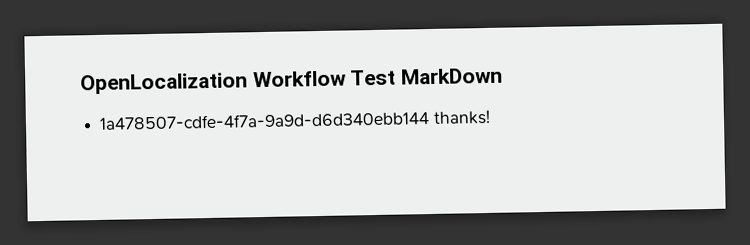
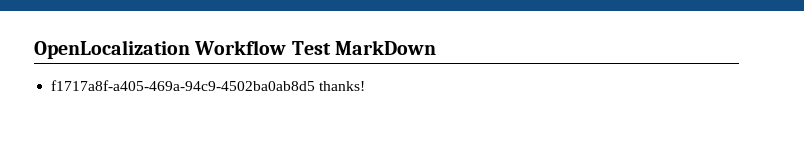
[99,111,431,130] 1a478507-cdfe-4f7a-9a9d-d6d340ebb144 -> [51,80,316,91] f1717a8f-a405-469a-94c9-4502ba0ab8d5

